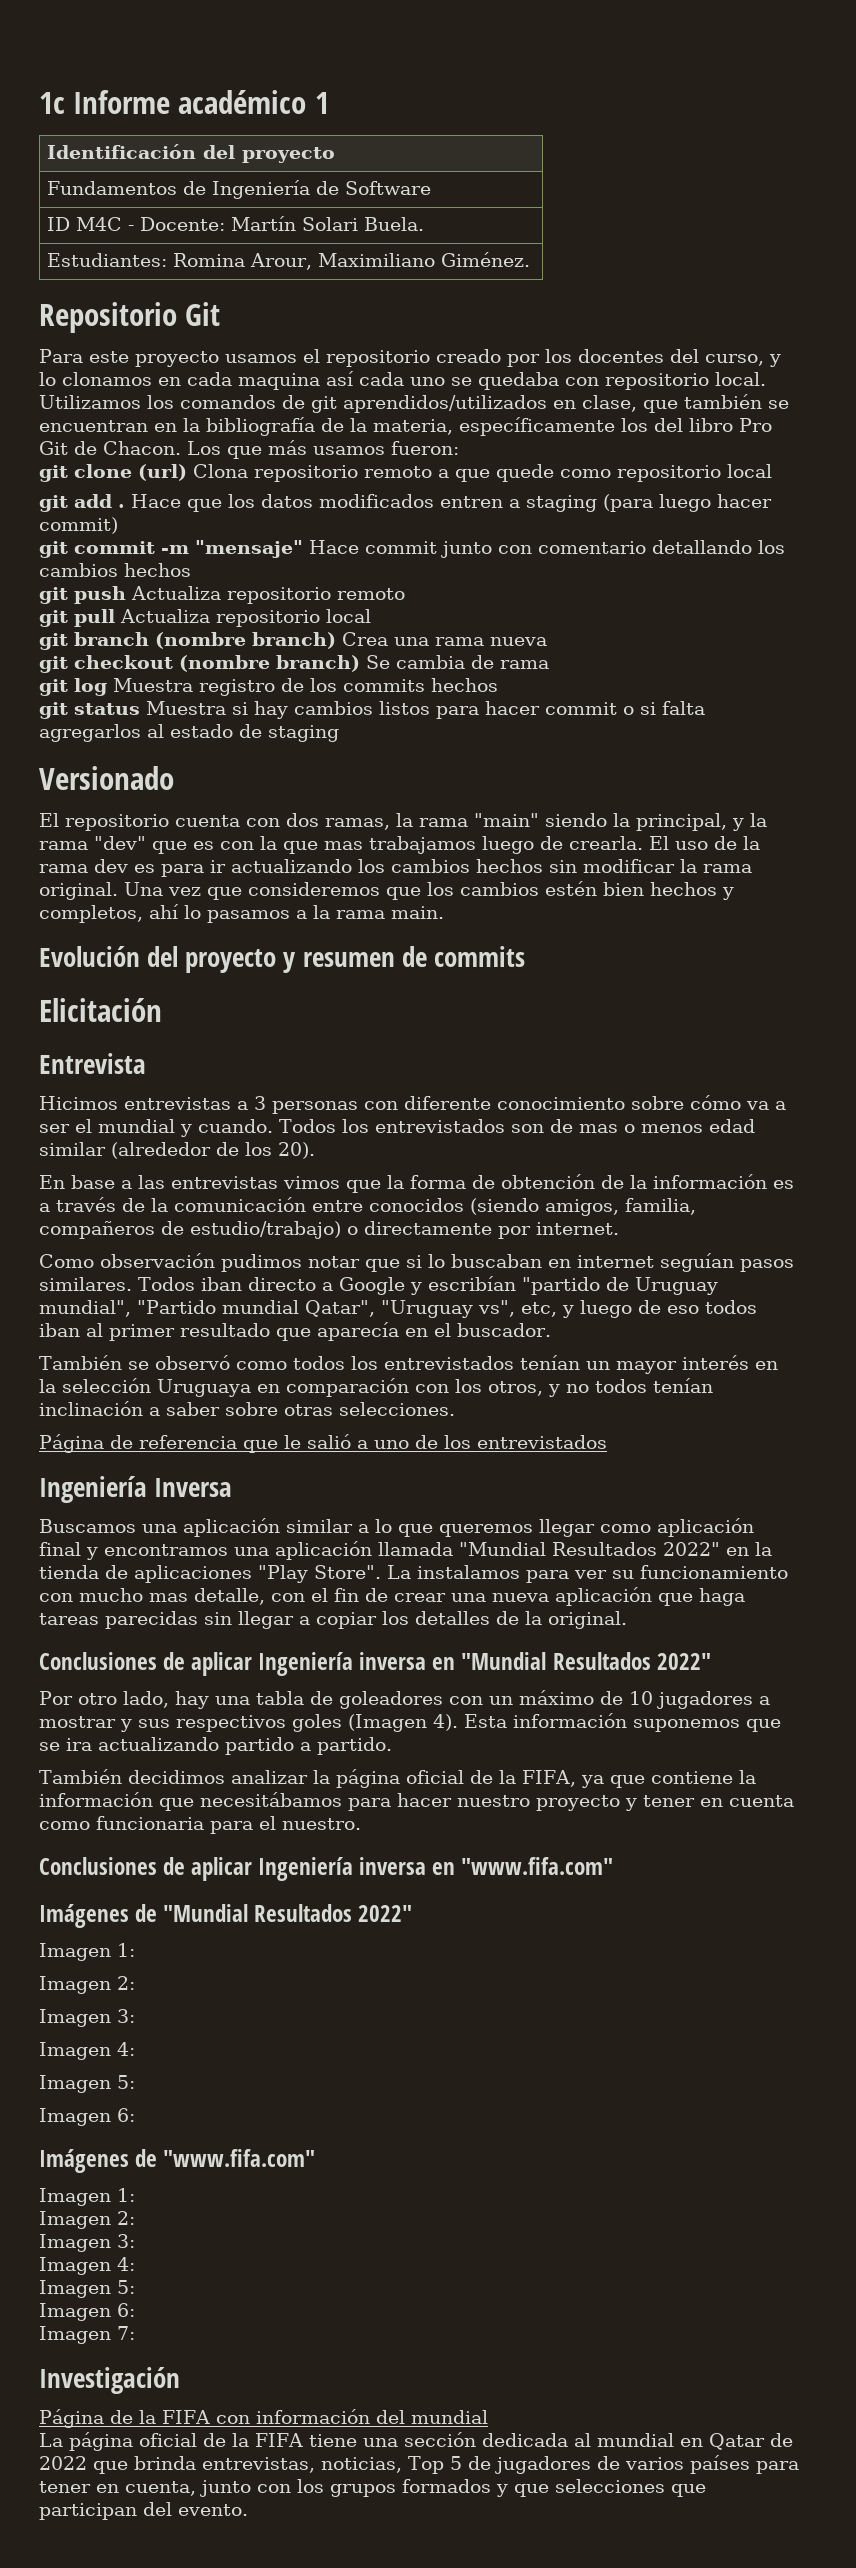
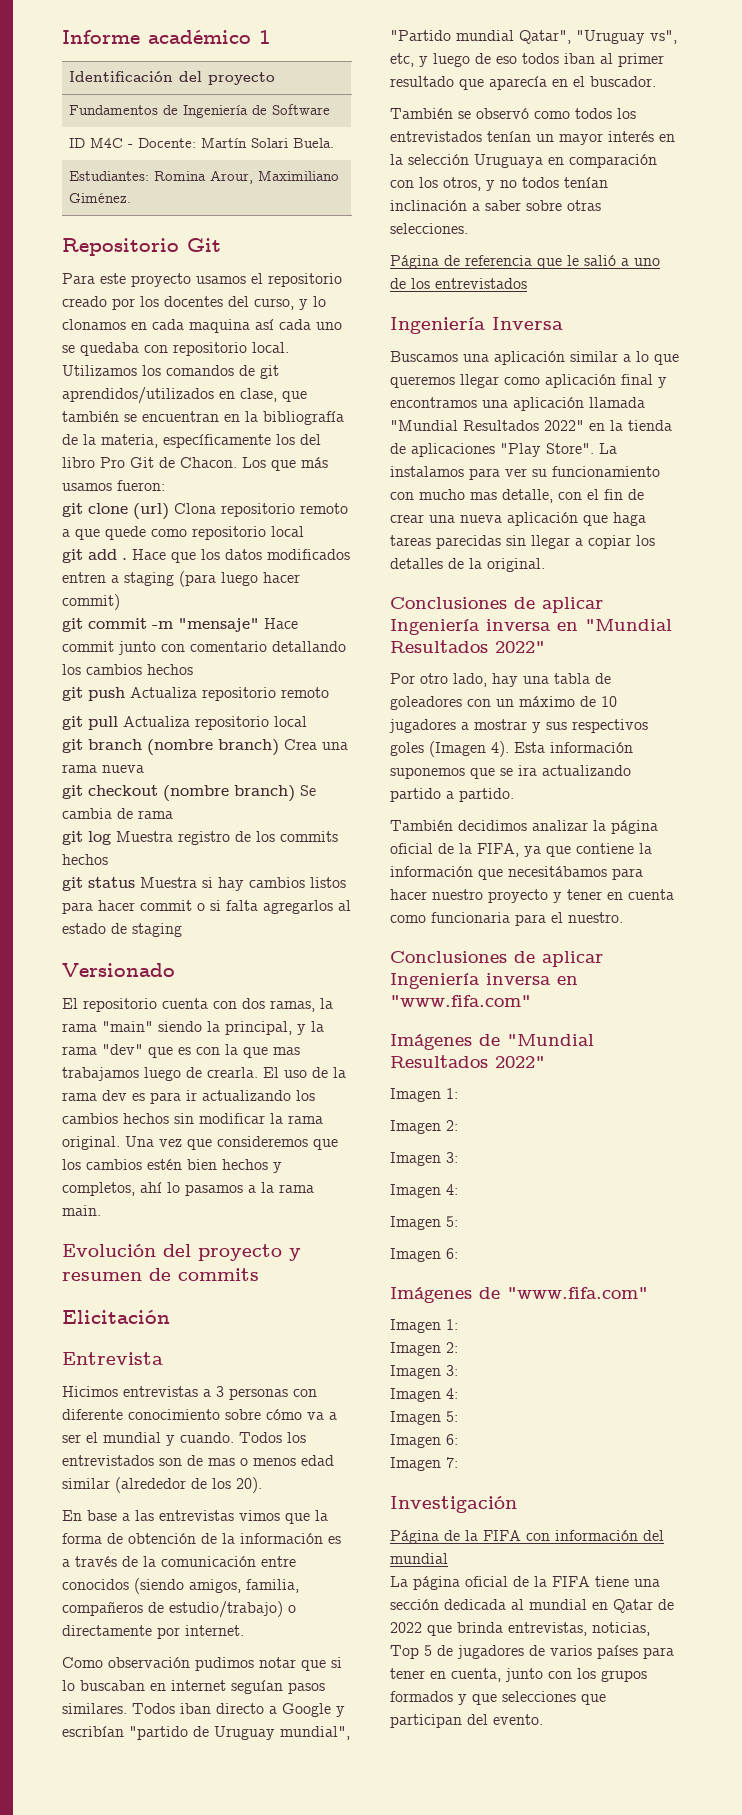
[39,92,65,114] 1c -> (62, 37) none

